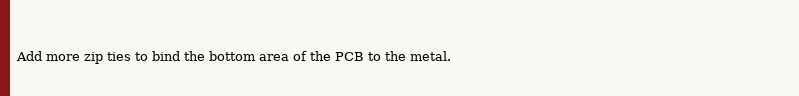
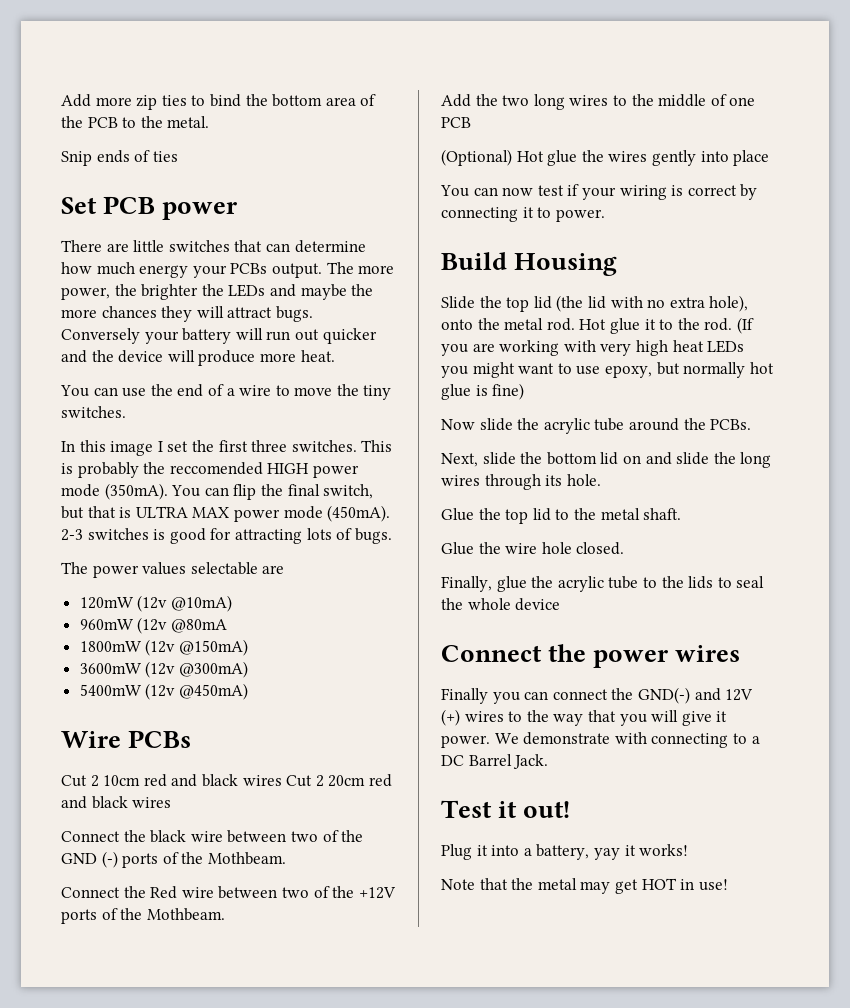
(451, 56) none -> [61,150,178,166] [61,196,239,220] [61,240,366,253] [61,262,395,278] [61,284,374,300] [61,306,313,322] [61,328,377,344] [61,350,335,366] [60,384,392,400] [61,406,126,418] [61,440,393,456] [61,462,359,478] [61,483,374,500] [61,505,391,522] [61,528,392,544] [61,562,285,578] [79,595,232,612] [79,617,227,634] [79,639,248,656] [79,661,248,678] [79,683,248,700] [61,730,192,748] [61,774,392,787] [61,796,172,809] [61,830,364,843] [61,851,286,868] [61,886,396,899] [61,908,225,924] [441,94,756,110] [441,117,471,128] [441,149,770,166] [440,184,758,200] [441,207,605,222] [441,252,618,276] [441,295,749,312] [441,317,754,334] [441,340,745,356] [441,362,774,378] [441,383,525,400] [441,418,752,434] [441,452,772,468] [441,474,601,490] [441,508,682,524] [441,542,625,555] [441,576,765,592] [441,598,561,611] [441,644,741,668] [441,687,754,704] [441,709,728,726] [441,732,760,748] [441,754,549,769] [441,800,571,818] [441,844,689,860] [441,878,728,894] // Snip ends of ties // Set PCB power // There are little switches that can determine how much energy your PCBs output. The more power, the brighter the LEDs and maybe the more chances they will attract bugs. Conversely your battery will run out quicker and the device will produce more heat. // You can use the end of a wire to move the tiny switches. // In this image I set the first three switches. This is probably the reccomended HIGH power mode (350mA). You can flip the final switch, but that is ULTRA MAX power mode (450mA). 2-3 switches is good for attracting lots of bugs. // The power values selectable are // 120mW (12v @10mA) // 960mW (12v @80mA // 1800mW (12v @150mA) // 3600mW (12v @300mA) // 5400mW (12v @450mA) // Wire PCBs // Cut 2 10cm red and black wires Cut 2 20cm red and black wires // Connect the black wire between two of the GND (-) ports of the Mothbeam. // Connect the Red wire between two of the +12V ports of the Mothbeam. // Add the two long wires to the middle of one PCB // (Optional) Hot glue the wires gently into place // You can now test if your wiring is correct by connecting it to power. // Build Housing // Slide the top lid (the lid with no extra hole), onto the metal rod. Hot glue it to the rod. (If you are working with very high heat LEDs you might want to use epoxy, but normally hot glue is fine) // Now slide the acrylic tube around the PCBs. // Next, slide the bottom lid on and slide the long wires through its hole. // Glue the top lid to the metal shaft. // Glue the wire hole closed. // Finally, glue the acrylic tube to the lids to seal the whole device // Connect the power wires // Finally you can connect the GND(-) and 12V (+) wires to the way that you will give it power. We demonstrate with connecting to a DC Barrel Jack. // Test it out! // Plug it into a battery, yay it works! // Note that the metal may get HOT in use!

